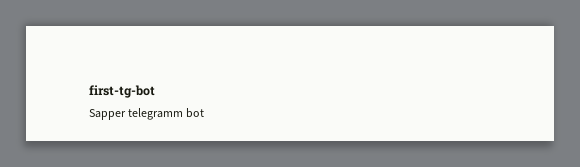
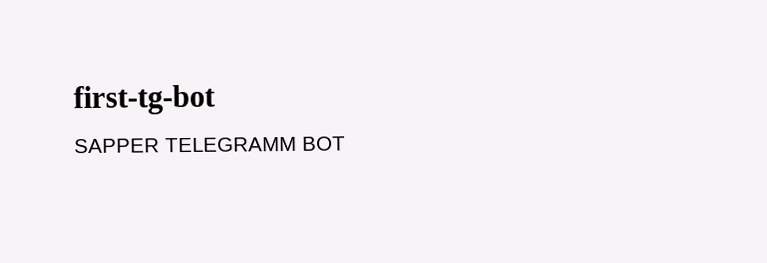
[89,108,205,120] Sapper telegramm bot -> [74,136,346,154] SAPPER TELEGRAMM BOT

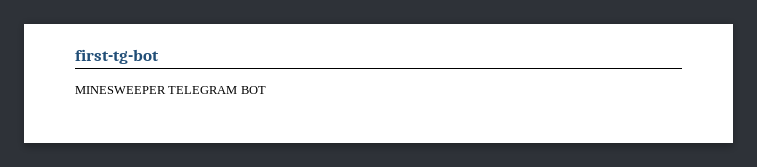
[74,136,297,154] SAPPER TELEGRAMM -> [75,86,238,94] MINESWEEPER TELEGRAM

